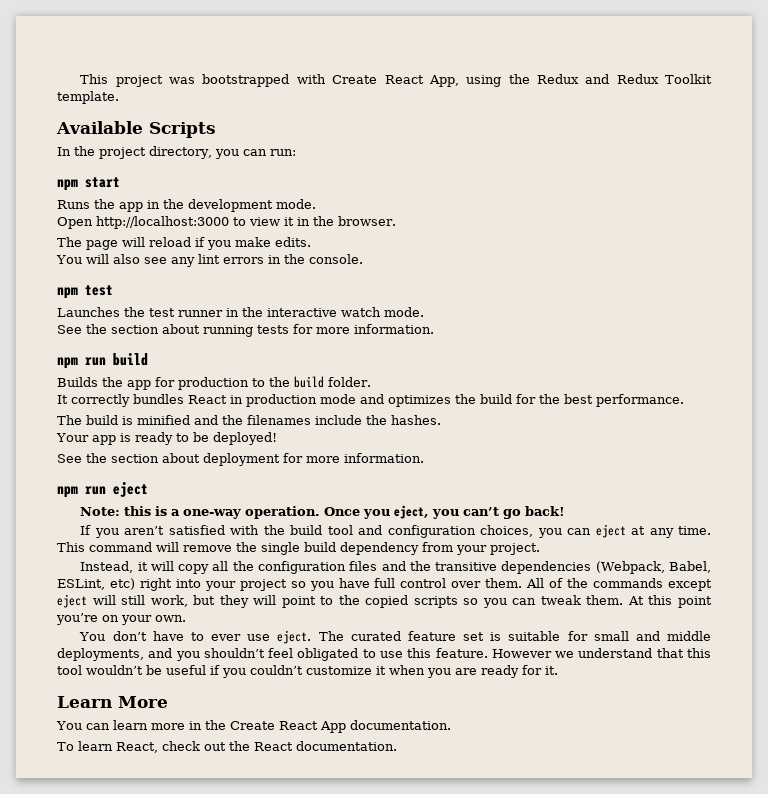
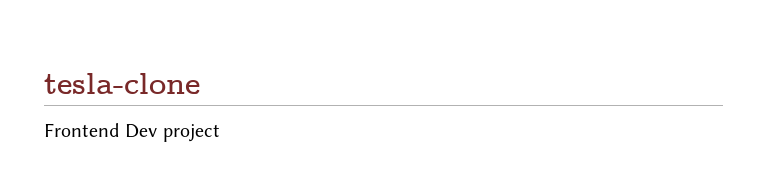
[80,74,712,87] [57,91,119,104] [56,121,216,138] [57,146,296,159] [57,177,120,191] [57,199,316,212] [57,216,396,229] [57,237,311,250] [56,254,363,267] [57,285,113,299] [57,307,424,317] [57,324,434,337] [57,353,148,369] [57,376,371,390] [57,394,684,407] [57,415,441,425] [56,432,277,445] [57,453,424,466] [57,482,148,498] [80,505,566,519] [80,524,712,538] [57,542,540,555] [80,561,711,574] [57,578,712,591] [57,594,712,608] [56,613,186,625] [79,630,712,644] [57,648,712,661] [57,665,558,678] [57,696,168,708] [56,720,451,733] [57,741,397,753] This project was bootstrapped with Create React App, using the Redux and Redux Toolkit template. // Available Scripts // In the project directory, you can run: // npm start // Runs the app in the development mode. // Open http://localhost:3000 to view it in the browser. // The page will reload if you make edits. // You will also see any lint errors in the console. // npm test // Launches the test runner in the interactive watch mode. // See the section about running tests for more information. // npm run build // Builds the app for production to the build folder. // It correctly bundles React in production mode and optimizes the build for the best performance. // The build is minified and the filenames include the hashes. // Your app is ready to be deployed! // See the section about deployment for more information. // npm run eject // Note: this is a one-way operation. Once you eject, you can’t go back! // If you aren’t satisfied with the build tool and configuration choices, you can eject at any time. This command will remove the single build dependency from your project. // Instead, it will copy all the configuration files and the transitive dependencies (Webpack, Babel, ESLint, etc) right into your project so you have full control over them. All of the commands except eject will still work, but they will point to the copied scripts so you can tweak them. At this point you’re on your own. // You don’t have to ever use eject. The curated feature set is suitable for small and middle deployments, and you shouldn’t feel obligated to use this feature. However we understand that this tool wouldn’t be useful if you couldn’t customize it when you are ready for it. // Learn More // You can learn more in the Create React App documentation. // To learn React, check out the React documentation. -> [44,73,200,94] [44,123,220,142] tesla-clone // Frontend Dev project

